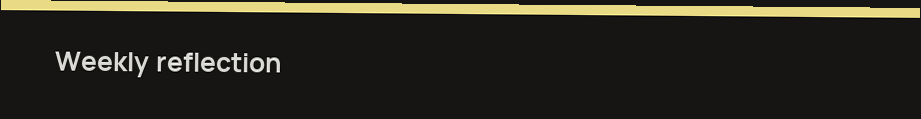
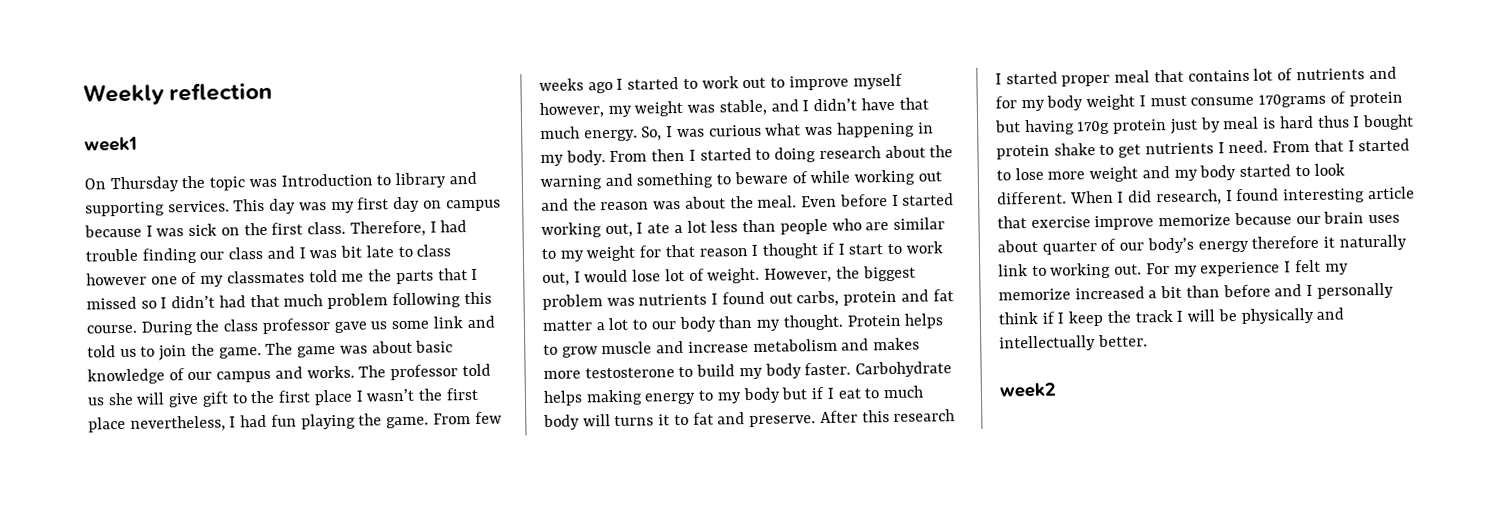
(284, 62) none -> [84,136,138,152] [84,171,477,193] [85,196,501,217] [84,220,468,238] [85,244,452,264] [86,268,479,287] [86,291,492,310] [86,315,495,336] [87,340,454,361] [87,363,491,385] [87,387,478,408] [88,411,502,433] [539,73,903,94] [539,97,929,118] [540,121,934,142] [540,145,954,166] [540,169,942,190] [541,193,955,211] [541,217,945,238] [541,241,943,262] [542,265,916,286] [542,289,954,310] [542,313,945,333] [543,337,921,358] [543,361,953,380] [543,385,923,406] [543,409,956,430] [995,66,1397,87] [995,91,1403,112] [995,114,1414,136] [996,138,1411,160] [996,163,1345,183] [997,186,1415,206] [997,211,1401,231] [997,234,1407,255] [998,259,1349,279] [998,282,1394,301] [998,307,1345,327] [999,334,1148,352] [999,382,1056,398] // week1 // On Thursday the topic was Introduction to library and supporting services. This day was my first day on campus because I was sick on the first class. Therefore, I had trouble finding our class and I was bit late to class however one of my classmates told me the parts that I missed so I didn’t had that much problem following this course. During the class professor gave us some link and told us to join the game. The game was about basic knowledge of our campus and works. The professor told us she will give gift to the first place I wasn’t the first place nevertheless, I had fun playing the game. From few weeks ago I started to work out to improve myself however, my weight was stable, and I didn’t have that much energy. So, I was curious what was happening in my body. From then I started to doing research about the warning and something to beware of while working out and the reason was about the meal. Even before I started working out, I ate a lot less than people who are similar to my weight for that reason I thought if I start to work out, I would lose lot of weight. However, the biggest problem was nutrients I found out carbs, protein and fat matter a lot to our body than my thought. Protein helps to grow muscle and increase metabolism and makes more testosterone to build my body faster. Carbohydrate helps making energy to my body but if I eat to much body will turns it to fat and preserve. After this research I started proper meal that contains lot of nutrients and for my body weight I must consume 170grams of protein but having 170g protein just by meal is hard thus I bought protein shake to get nutrients I need. From that I started to lose more weight and my body started to look different. When I did research, I found interesting article that exercise improve memorize because our brain uses about quarter of our body’s energy therefore it naturally link to working out. For my experience I felt my memorize increased a bit than before and I personally think if I keep the track I will be physically and intellectually better. // week2

